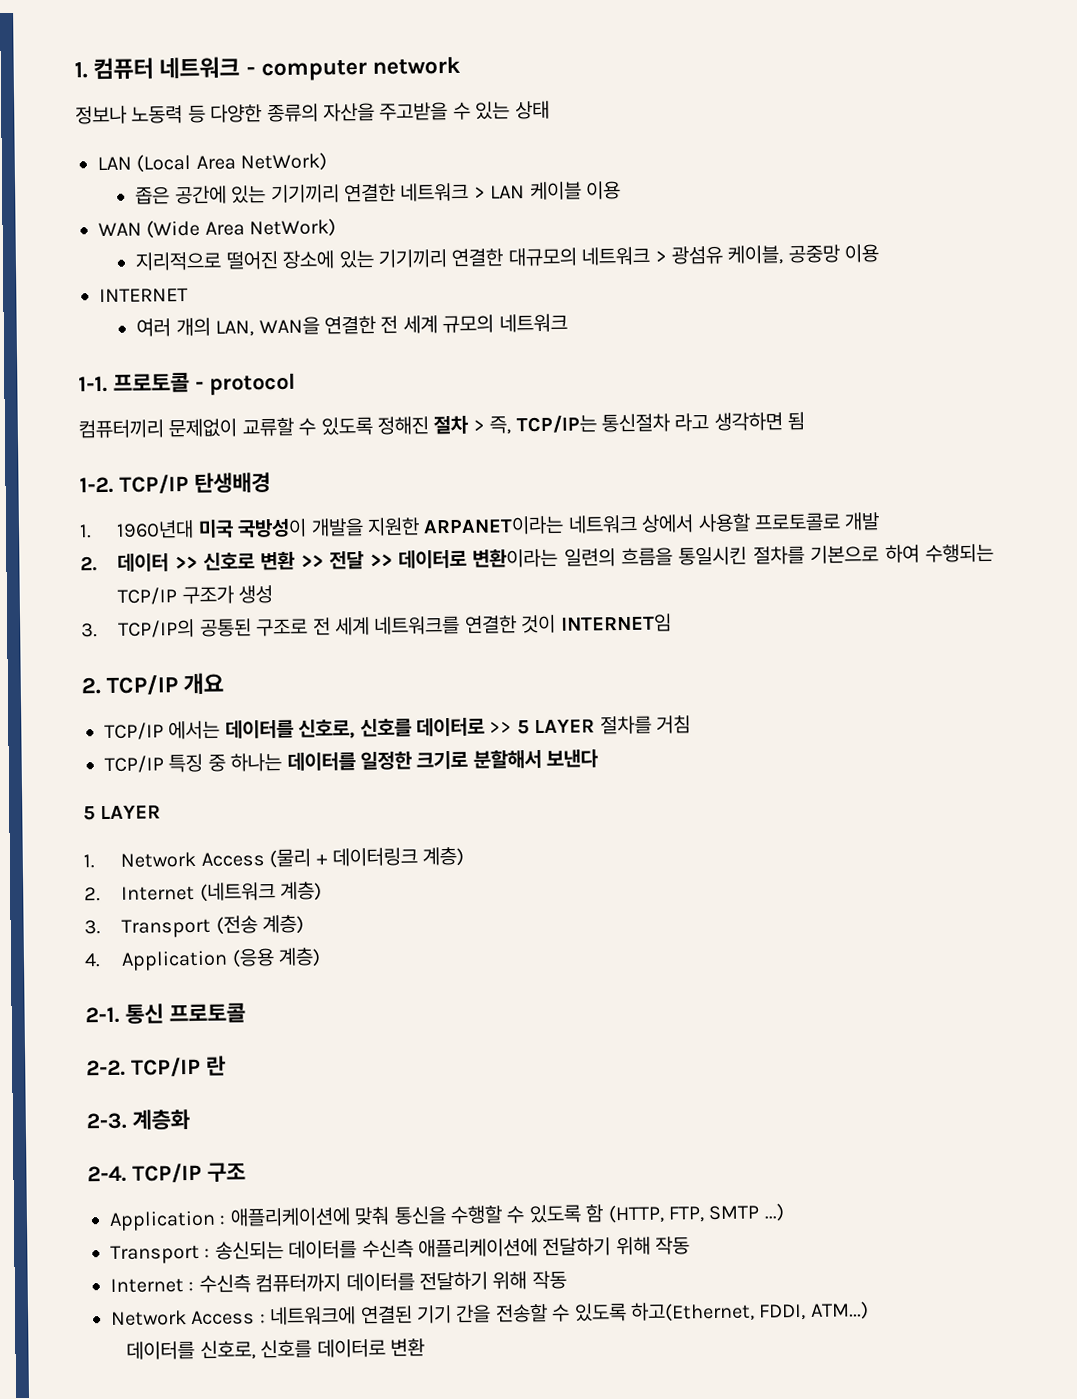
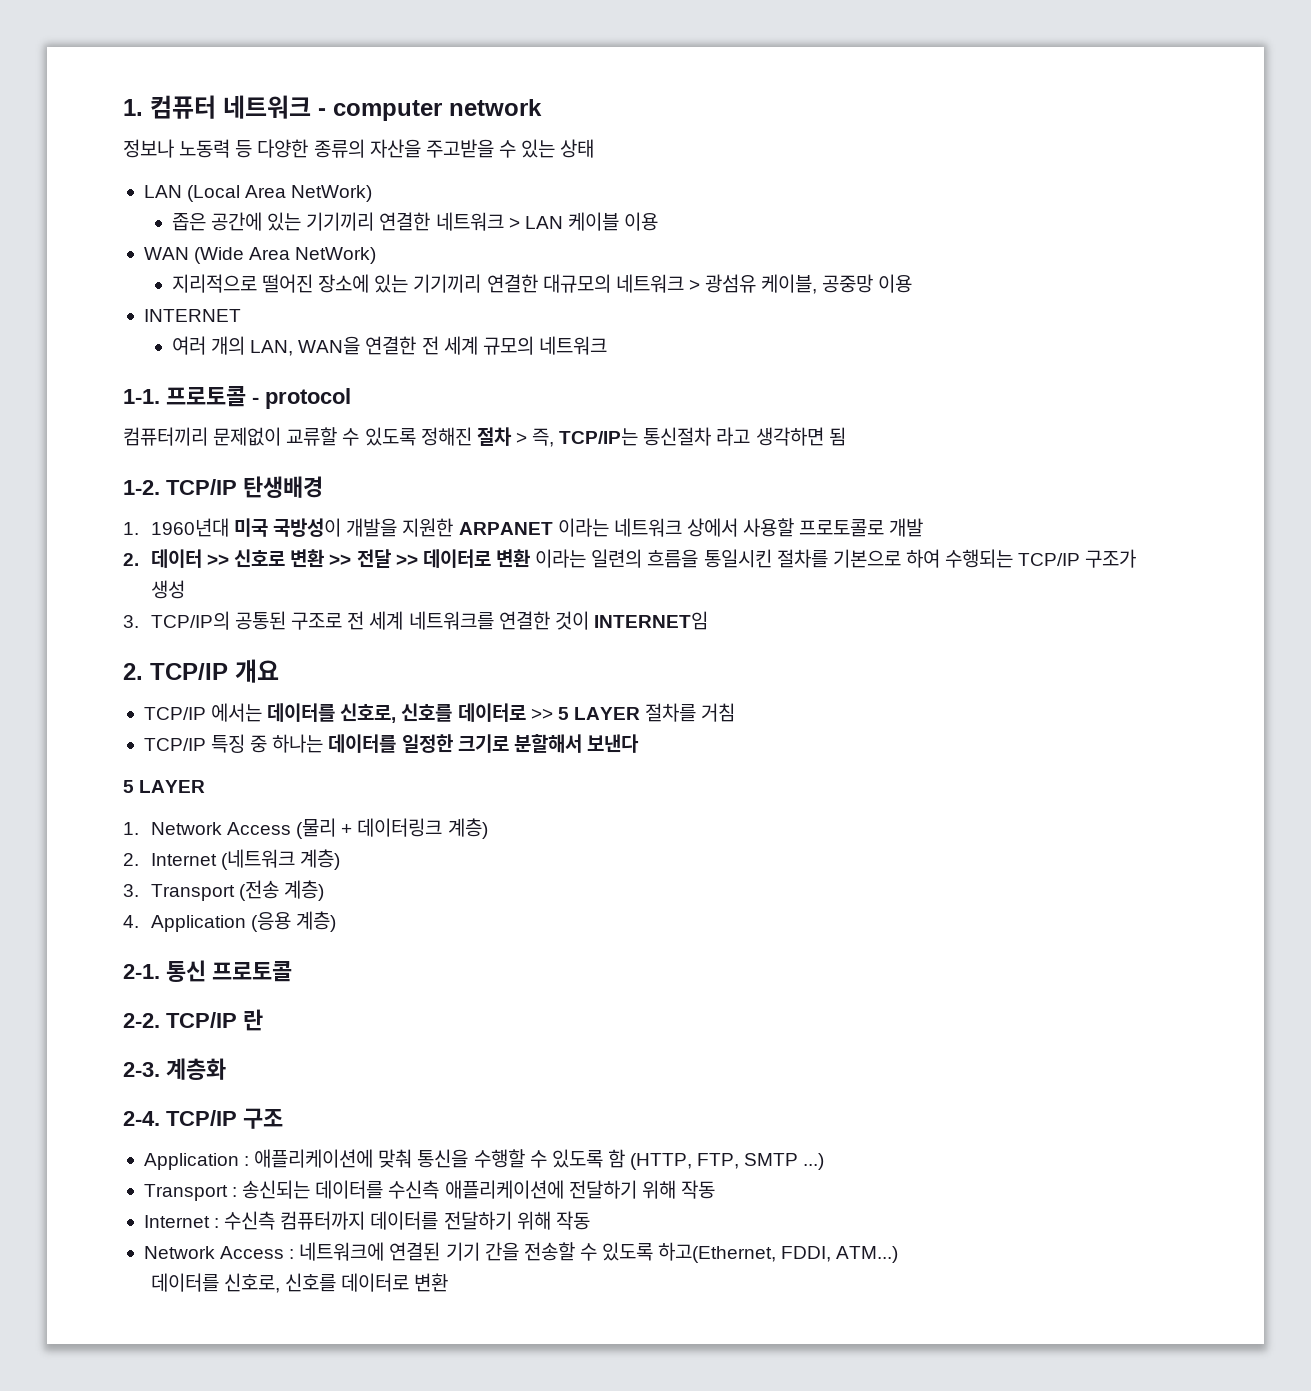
[423,515,565,536] ARPANET이라는 -> [458,518,609,537] ARPANET 이라는
[472,547,559,568] 변환이라는 -> [495,549,587,568] 변환 이라는

